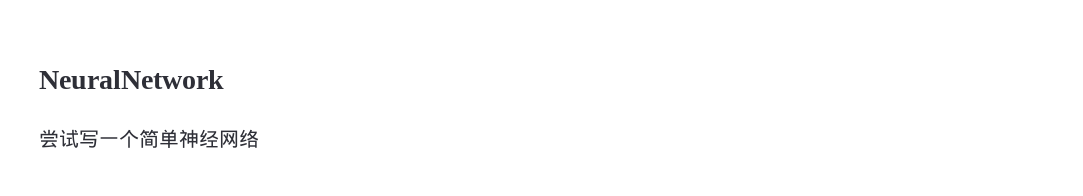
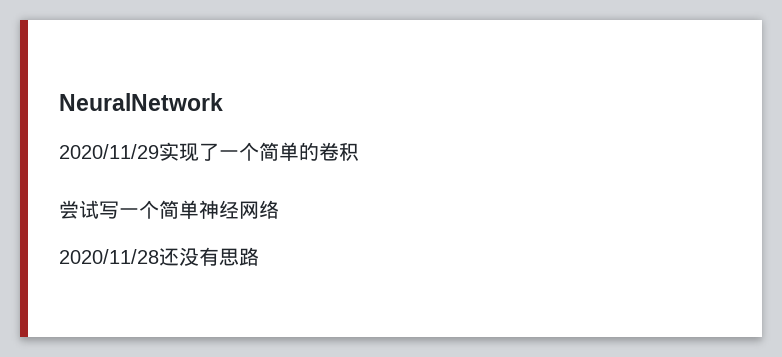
(224, 79) none -> [59,142,359,162] // 2020/11/29实现了一个简单的卷积
(259, 138) none -> [59,247,259,266] // 2020/11/28还没有思路

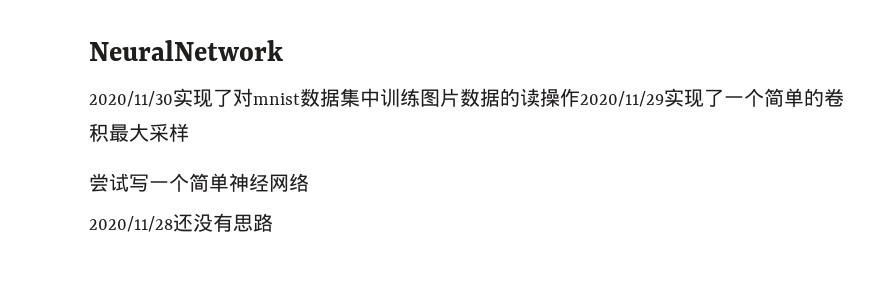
(223, 102) none -> [89,88,580,108] 2020/11/30实现了对mnist数据集中训练图片数据的读操作
(359, 151) none -> [109,123,189,142] 最大采样

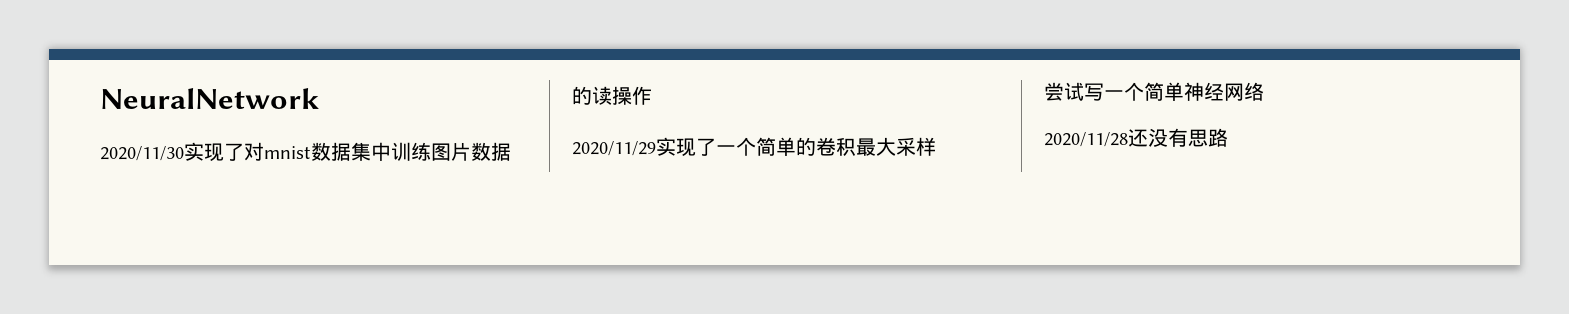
(580, 97) none -> (652, 95) //

